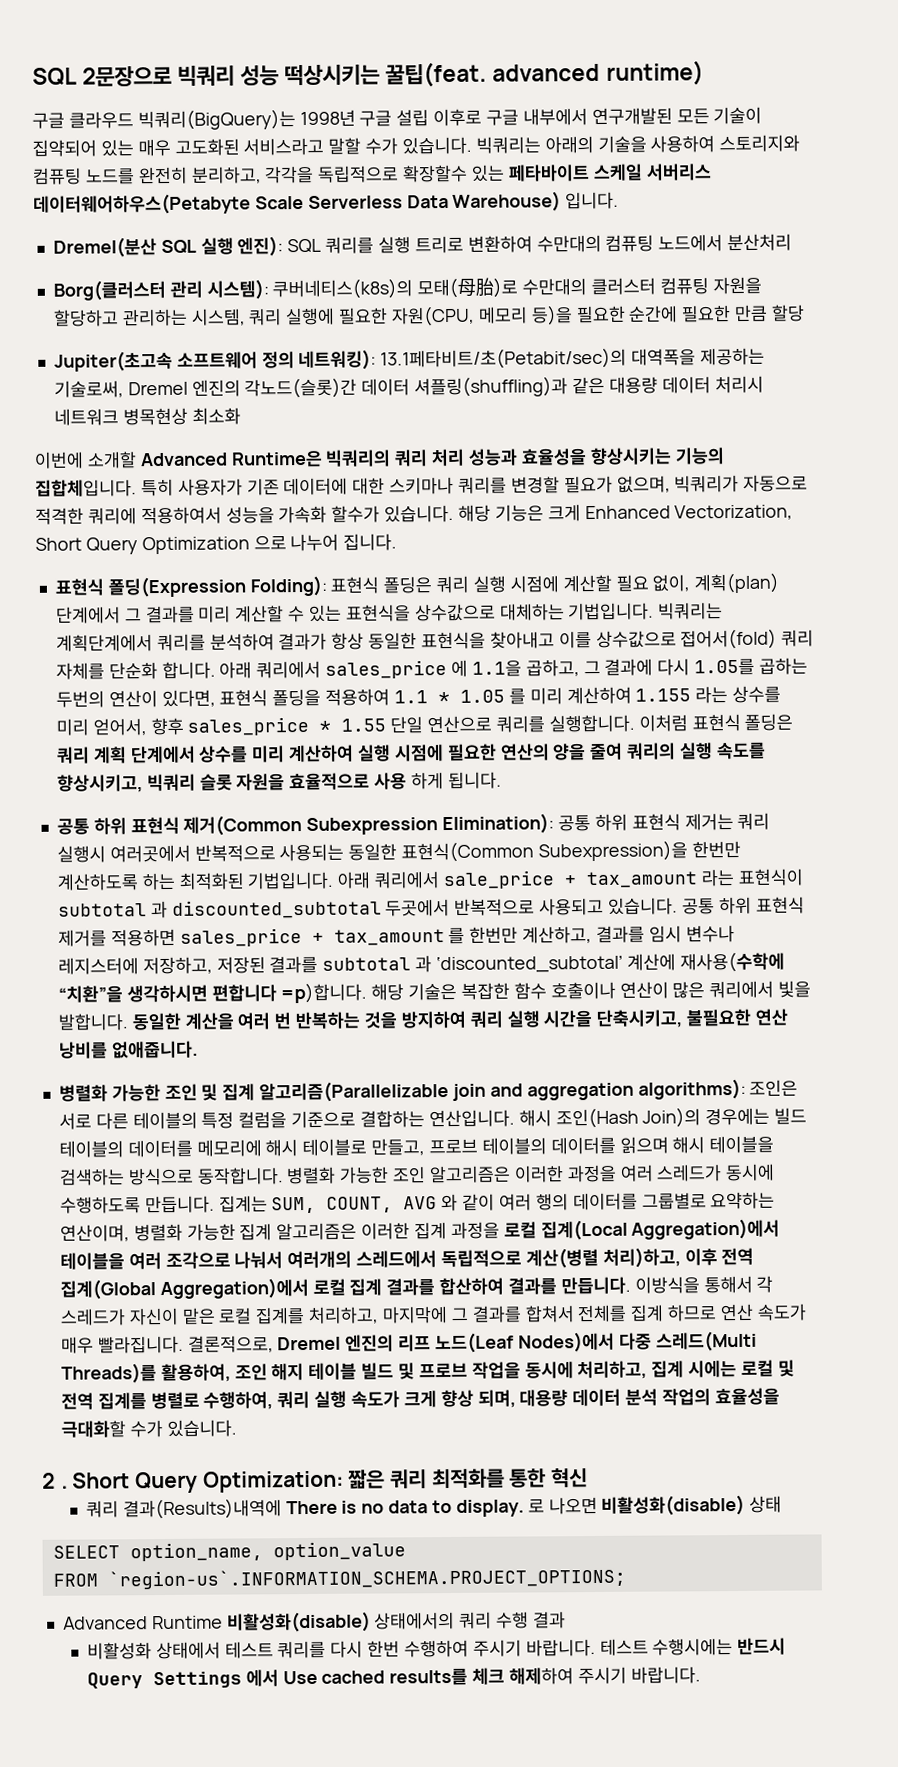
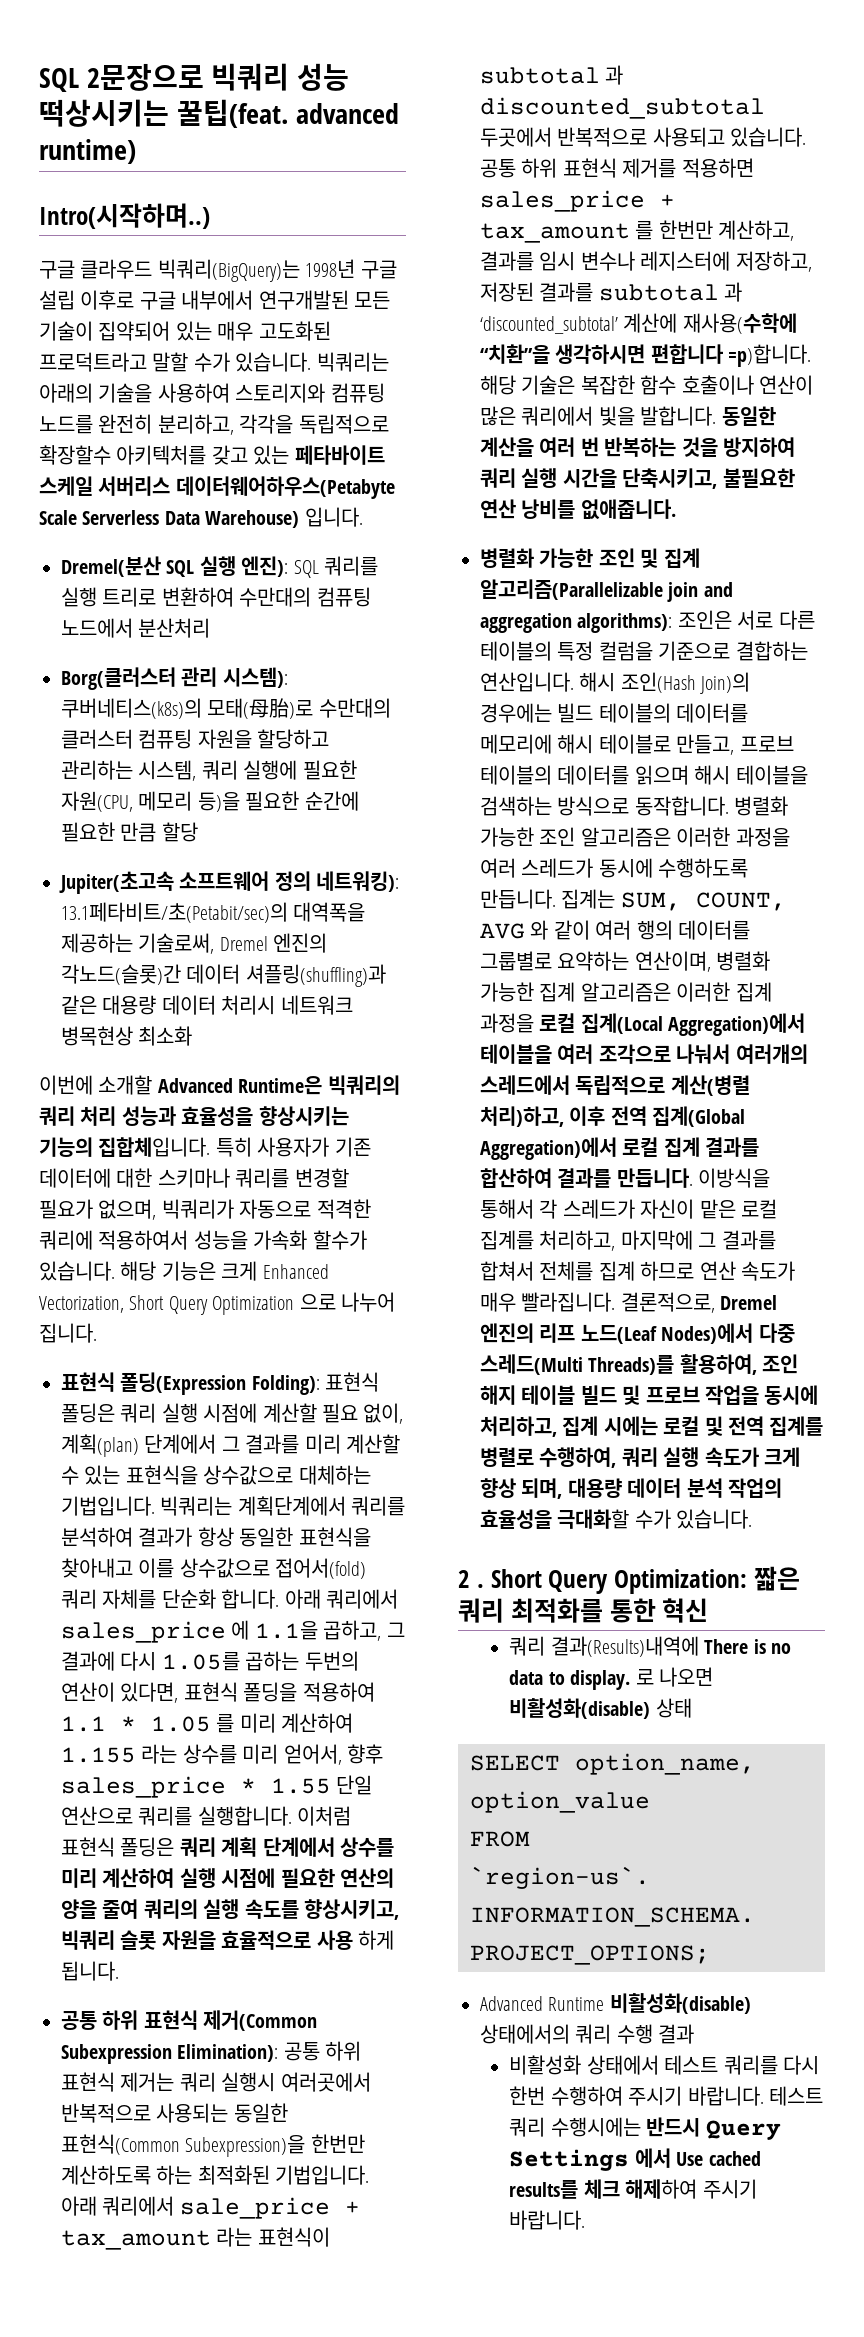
(704, 73) none -> [39,203,210,229] // Intro(시작하며..)
[243,137,325,156] 서비스라고 -> [39,352,147,372] 프로덕트라고
(469, 173) none -> [116,445,248,465] 아키텍처를 갖고
(649, 1647) none -> [509,2117,546,2137] 쿼리

